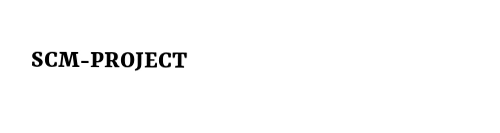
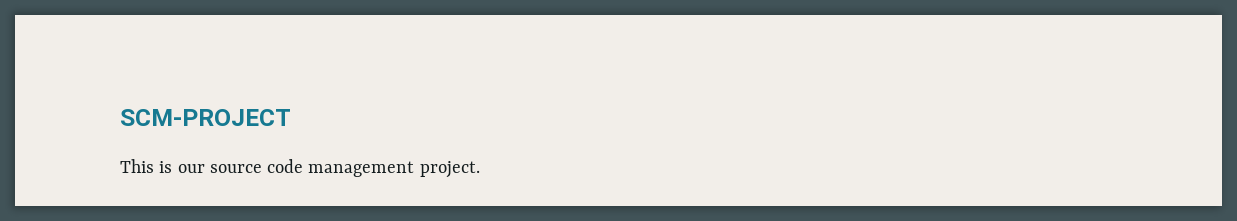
(188, 61) none -> [120,159,480,178] // This is our source code management project.

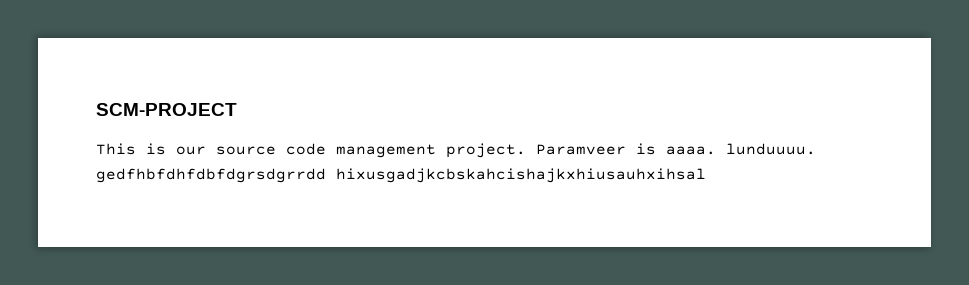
(480, 169) none -> [536,143,816,155] [96,168,706,183] Paramveer is aaaa. lunduuuu. gedfhbfdhfdbfdgrsdgrrdd hixusgadjkcbskahcishajkxhiusauhxihsal

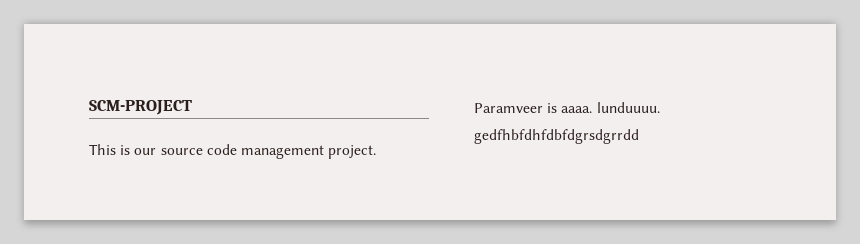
[336,168,706,183] hixusgadjkcbskahcishajkxhiusauhxihsal -> (639, 136) none

